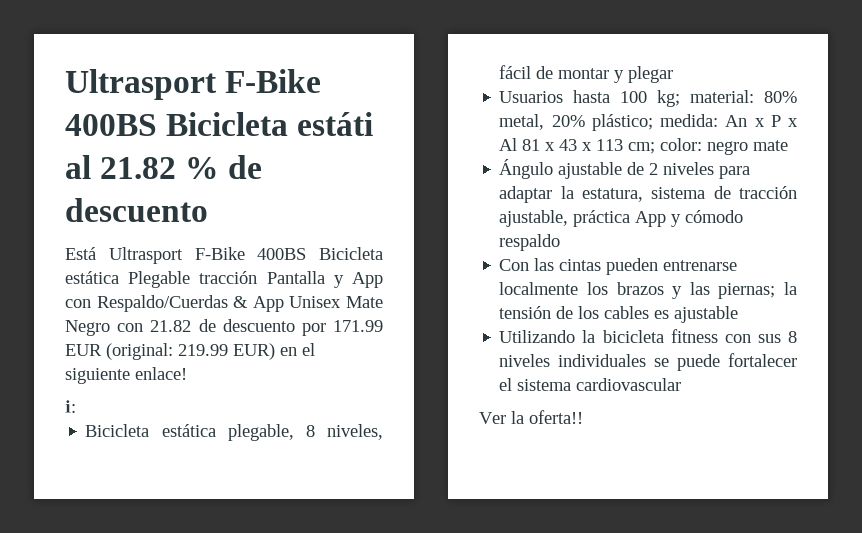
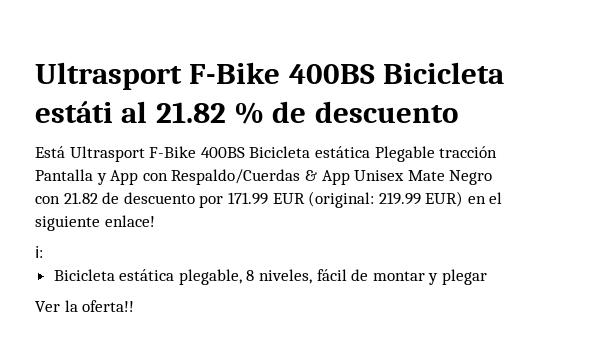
[499,90,797,107] [499,114,798,131] [499,138,789,155] [499,159,751,179] [499,186,797,203] [499,210,744,227] [499,234,561,251] [499,258,738,275] [499,282,797,299] [499,306,739,323] [499,329,797,343] [499,353,797,371] [499,378,682,391] // Usuarios hasta 100 kg; material: 80% metal, 20% plástico; medida: An x P x Al 81 x 43 x 113 cm; color: negro mate // Ángulo ajustable de 2 niveles para adaptar la estatura, sistema de tracción ajustable, práctica App y cómodo respaldo // Con las cintas pueden entrenarse localmente los brazos y las piernas; la tensión de los cables es ajustable // Utilizando la bicicleta fitness con sus 8 niveles individuales se puede fortalecer el sistema cardiovascular -> (488, 277) none

